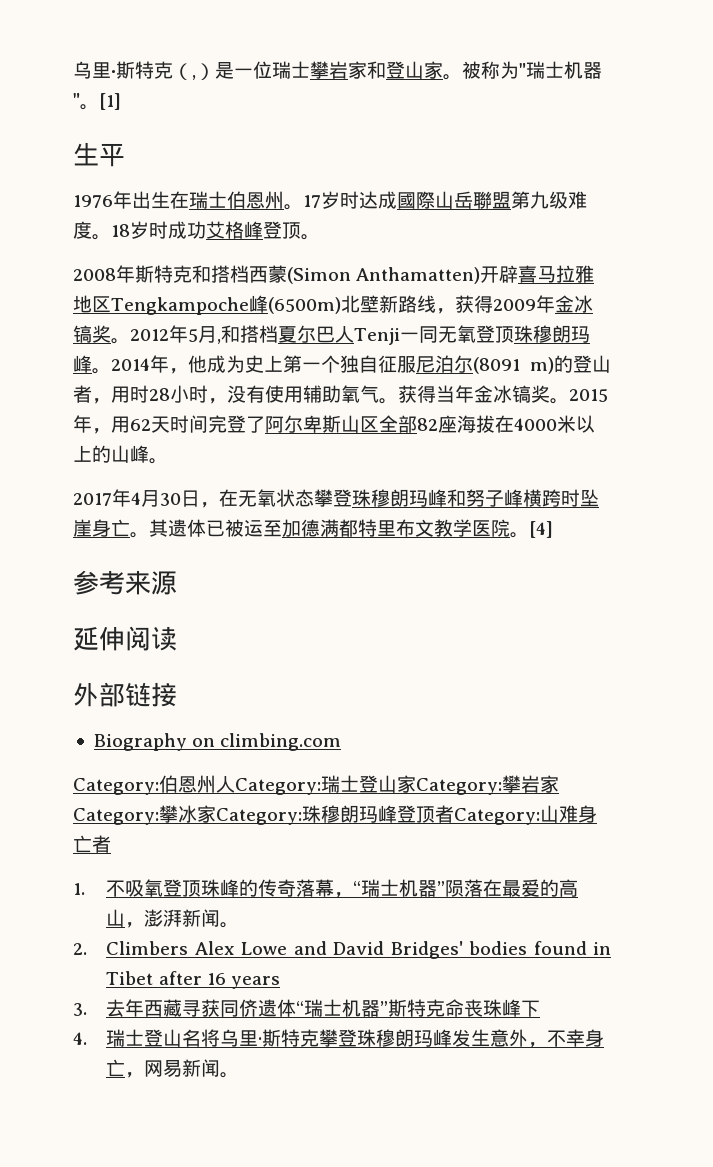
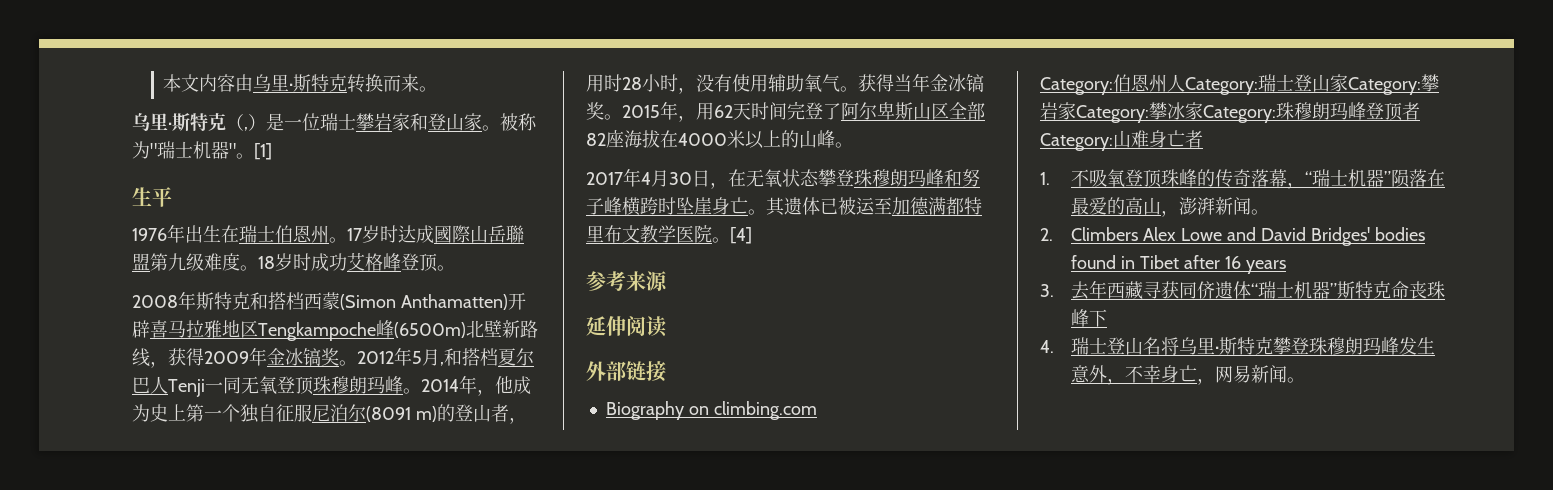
(73, 70) none -> [163,74,438,93] 本文内容由乌里·斯特克转换而来。 //

